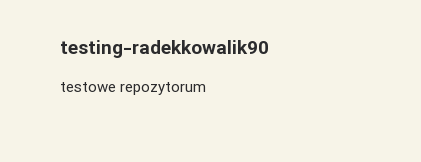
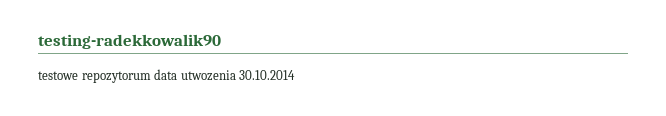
(207, 88) none -> [154,69,296,81] data utwozenia 30.10.2014

